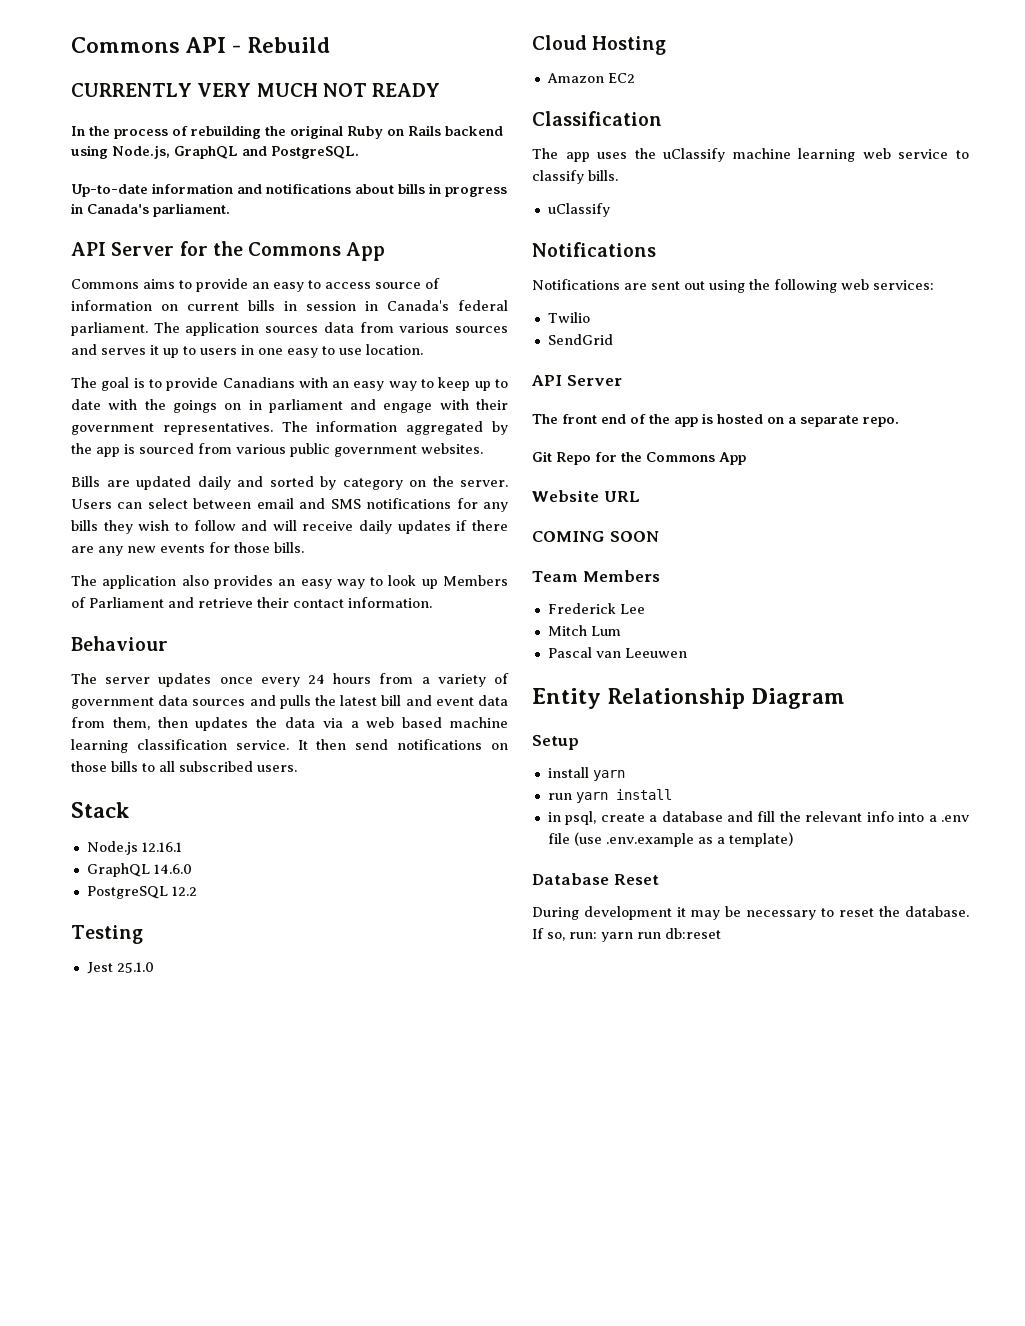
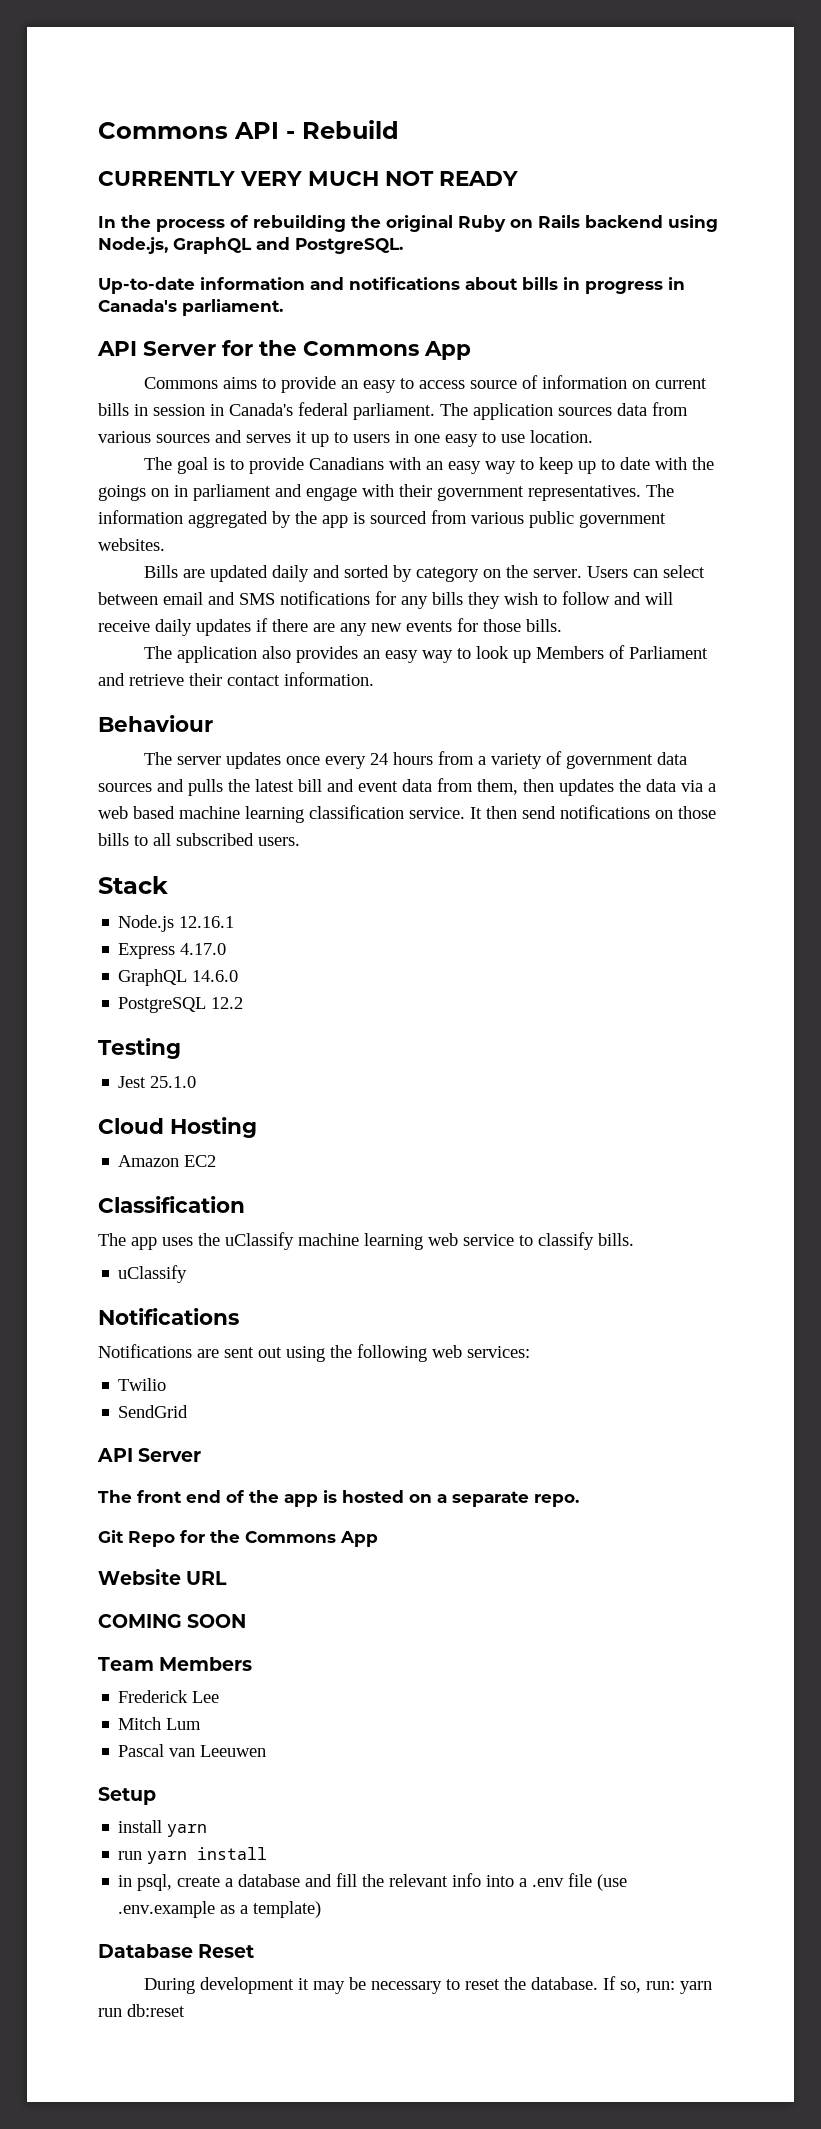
(182, 847) none -> [118,943,227,959] // Express 4.17.0
[532,688,846,709] // Entity Relationship Diagram -> (267, 1751) none

